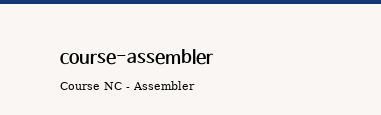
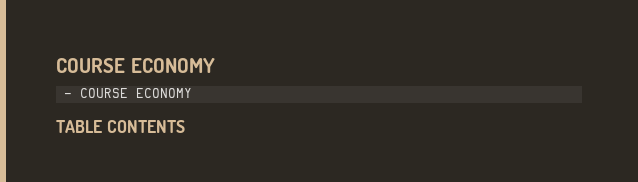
[60,49,213,65] [60,81,195,90] course-assembler // Course NC - Assembler -> [56,58,215,73] [64,88,193,98] [56,120,185,133] COURSE ECONOMY // - COURSE ECONOMY // TABLE CONTENTS

